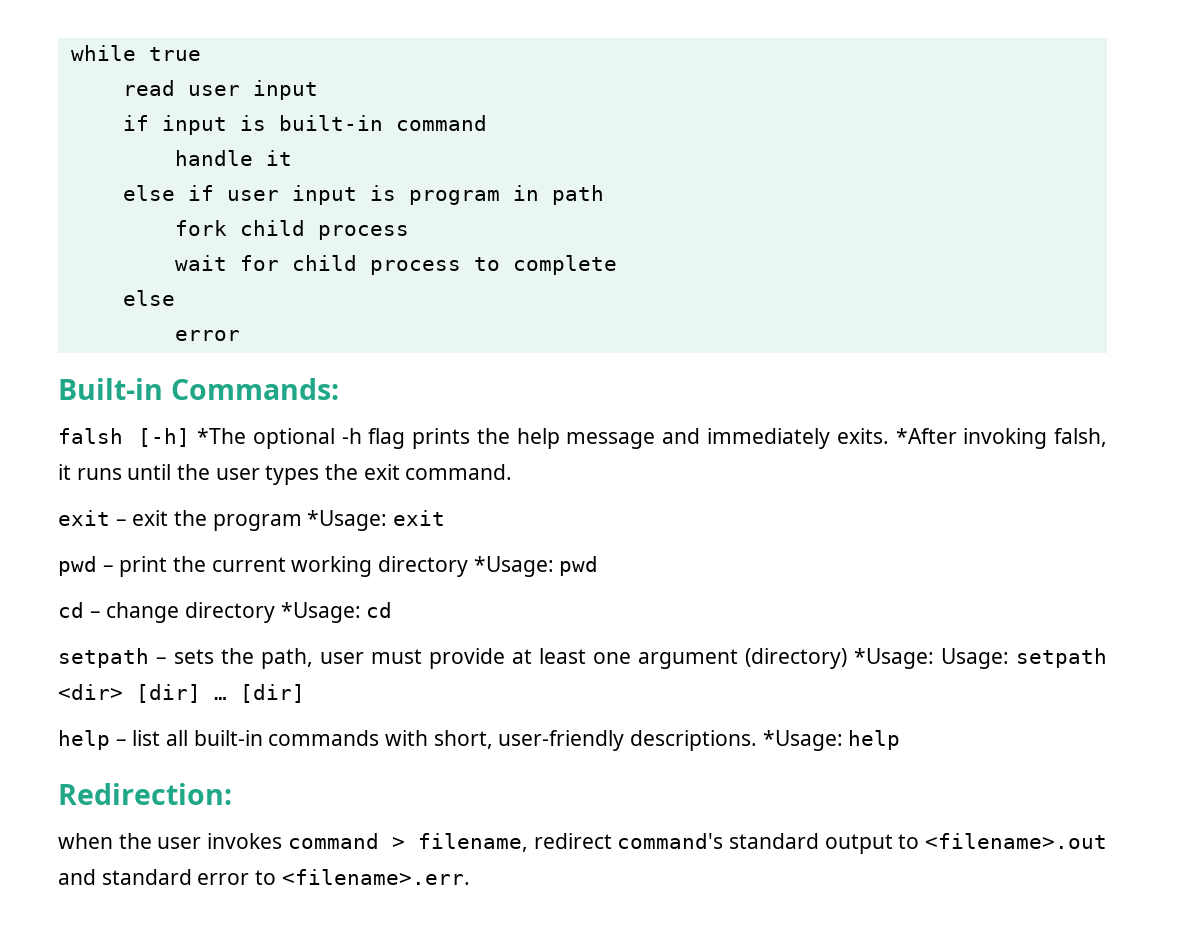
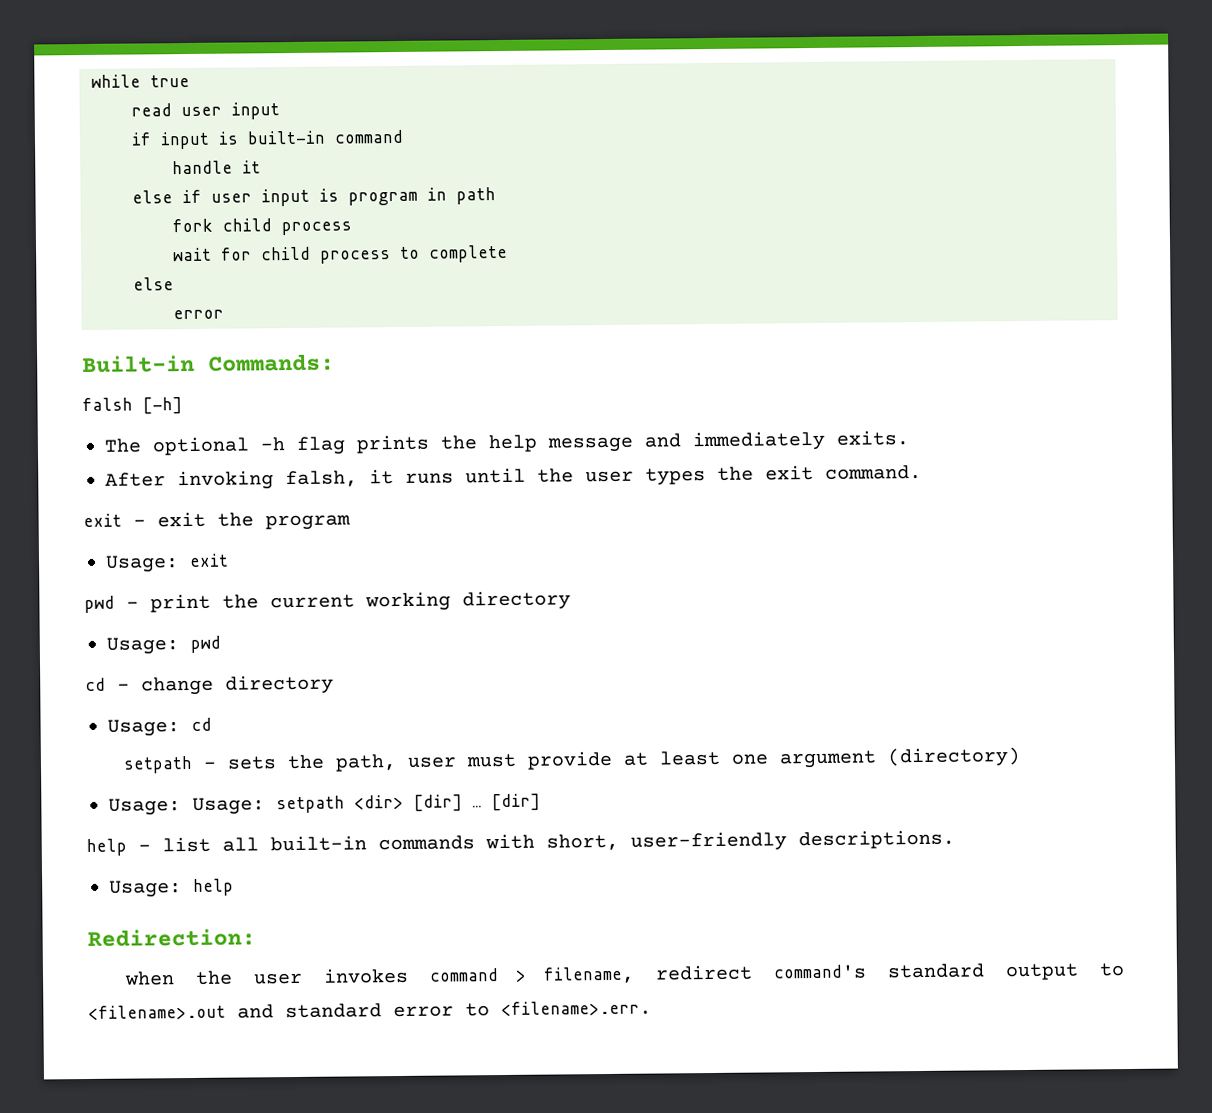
[197,428,247,444] *The -> [104,438,141,453] // The
[895,428,957,444] *After -> [105,472,166,487] // After
[307,510,388,531] *Usage: -> [105,555,179,573] // Usage:
[473,556,554,577] *Usage: -> [106,637,179,655] // Usage:
[280,602,361,623] *Usage: -> [107,719,180,737] // Usage:
[854,648,934,669] *Usage: -> [108,798,181,816] // Usage:
[762,730,843,751] *Usage: -> [109,880,182,898] // Usage:

